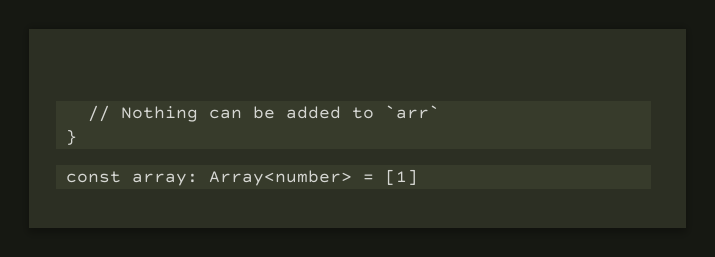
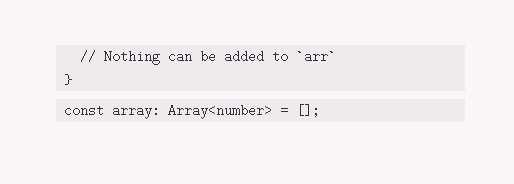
[385,169,419,185] [1] -> [295,104,320,117] [];

